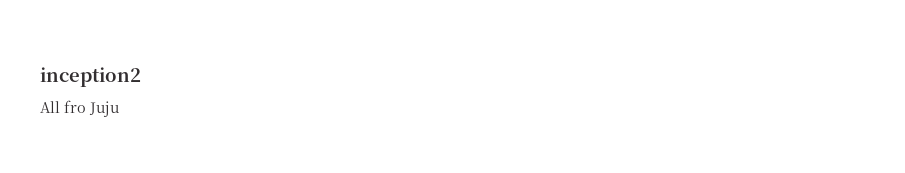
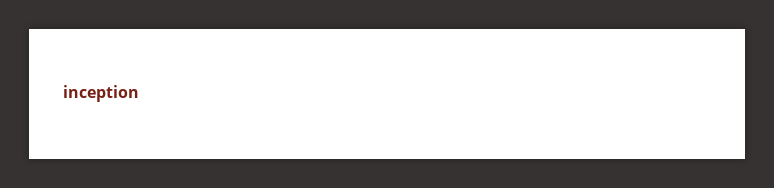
[40,67,141,87] [40,100,119,117] inception2 // All fro Juju -> [63,85,139,102] inception

